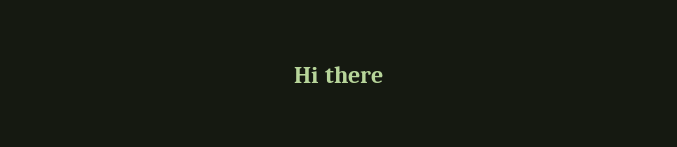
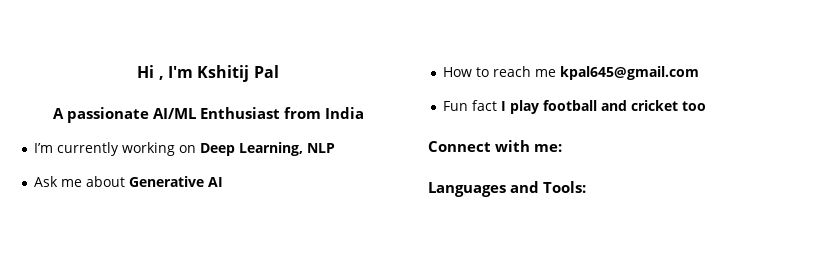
[324,66,383,83] there -> [158,65,279,82] [52,107,364,123] [34,142,336,156] [34,176,224,187] [443,66,700,80] [443,100,707,114] [428,140,562,152] [428,181,586,197] , I'm Kshitij Pal // A passionate AI/ML Enthusiast from India // I’m currently working on Deep Learning, NLP // Ask me about Generative AI // How to reach me kpal645@gmail.com // Fun fact I play football and cricket too // Connect with me: // Languages and Tools:

